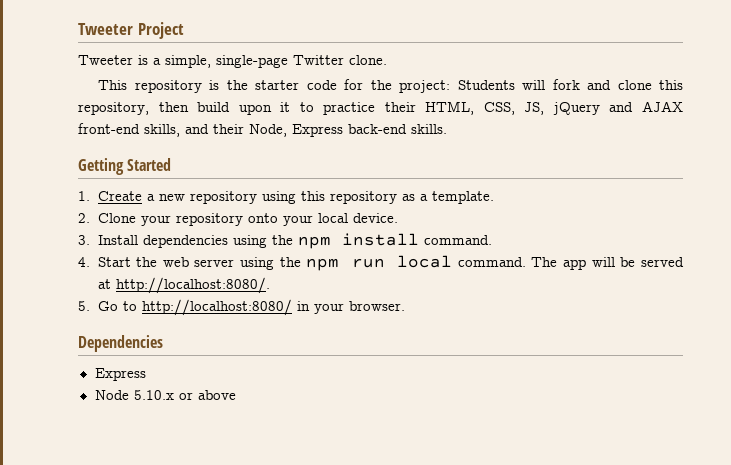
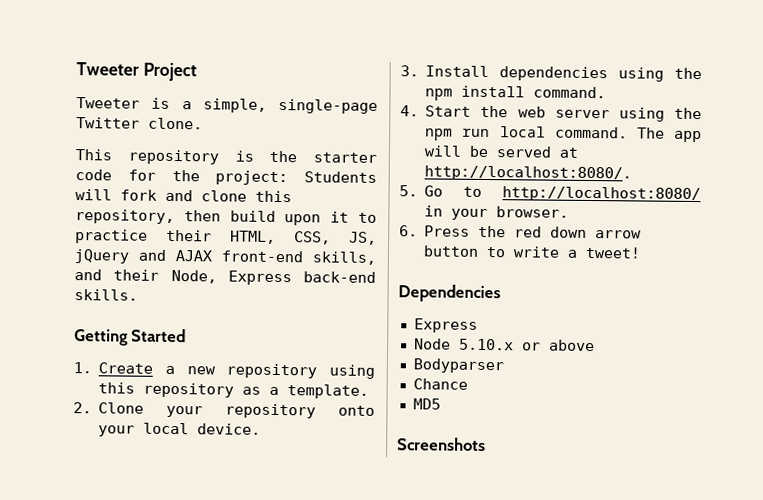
(405, 306) none -> [399,225,643,239] [423,245,642,259] // 6. Press the red down arrow button to write a tweet!
(236, 395) none -> [412,358,504,374] [412,378,468,390] [412,398,441,410] [397,437,486,452] // Bodyparser // Chance // MD5 // Screenshots

